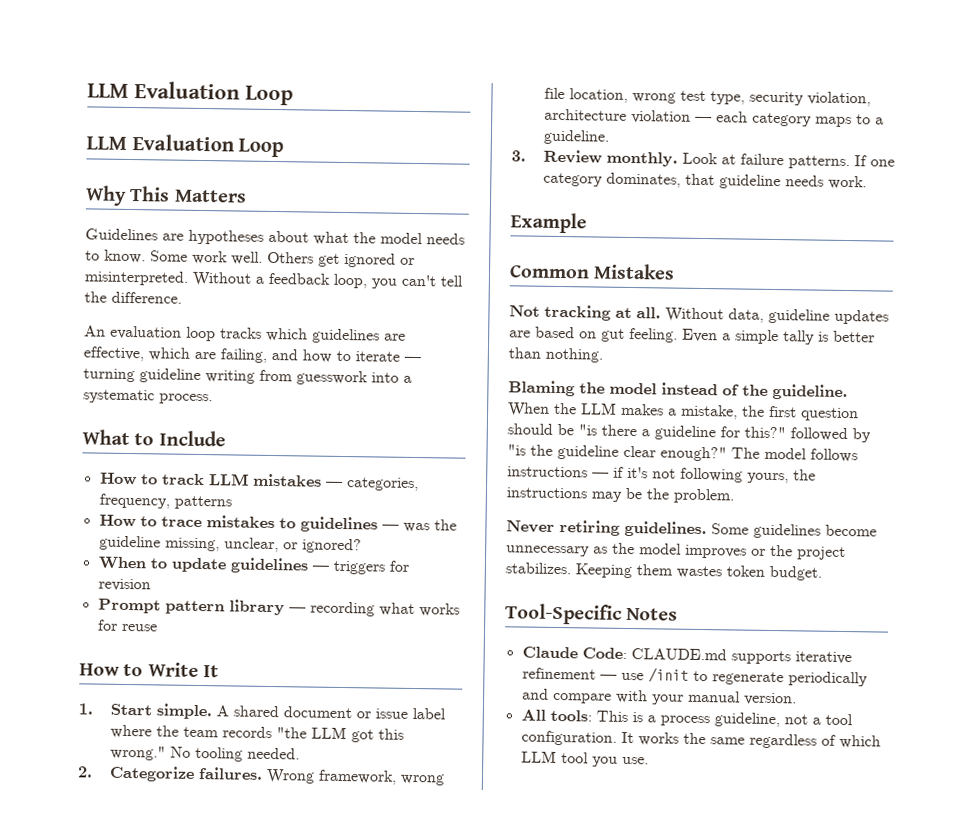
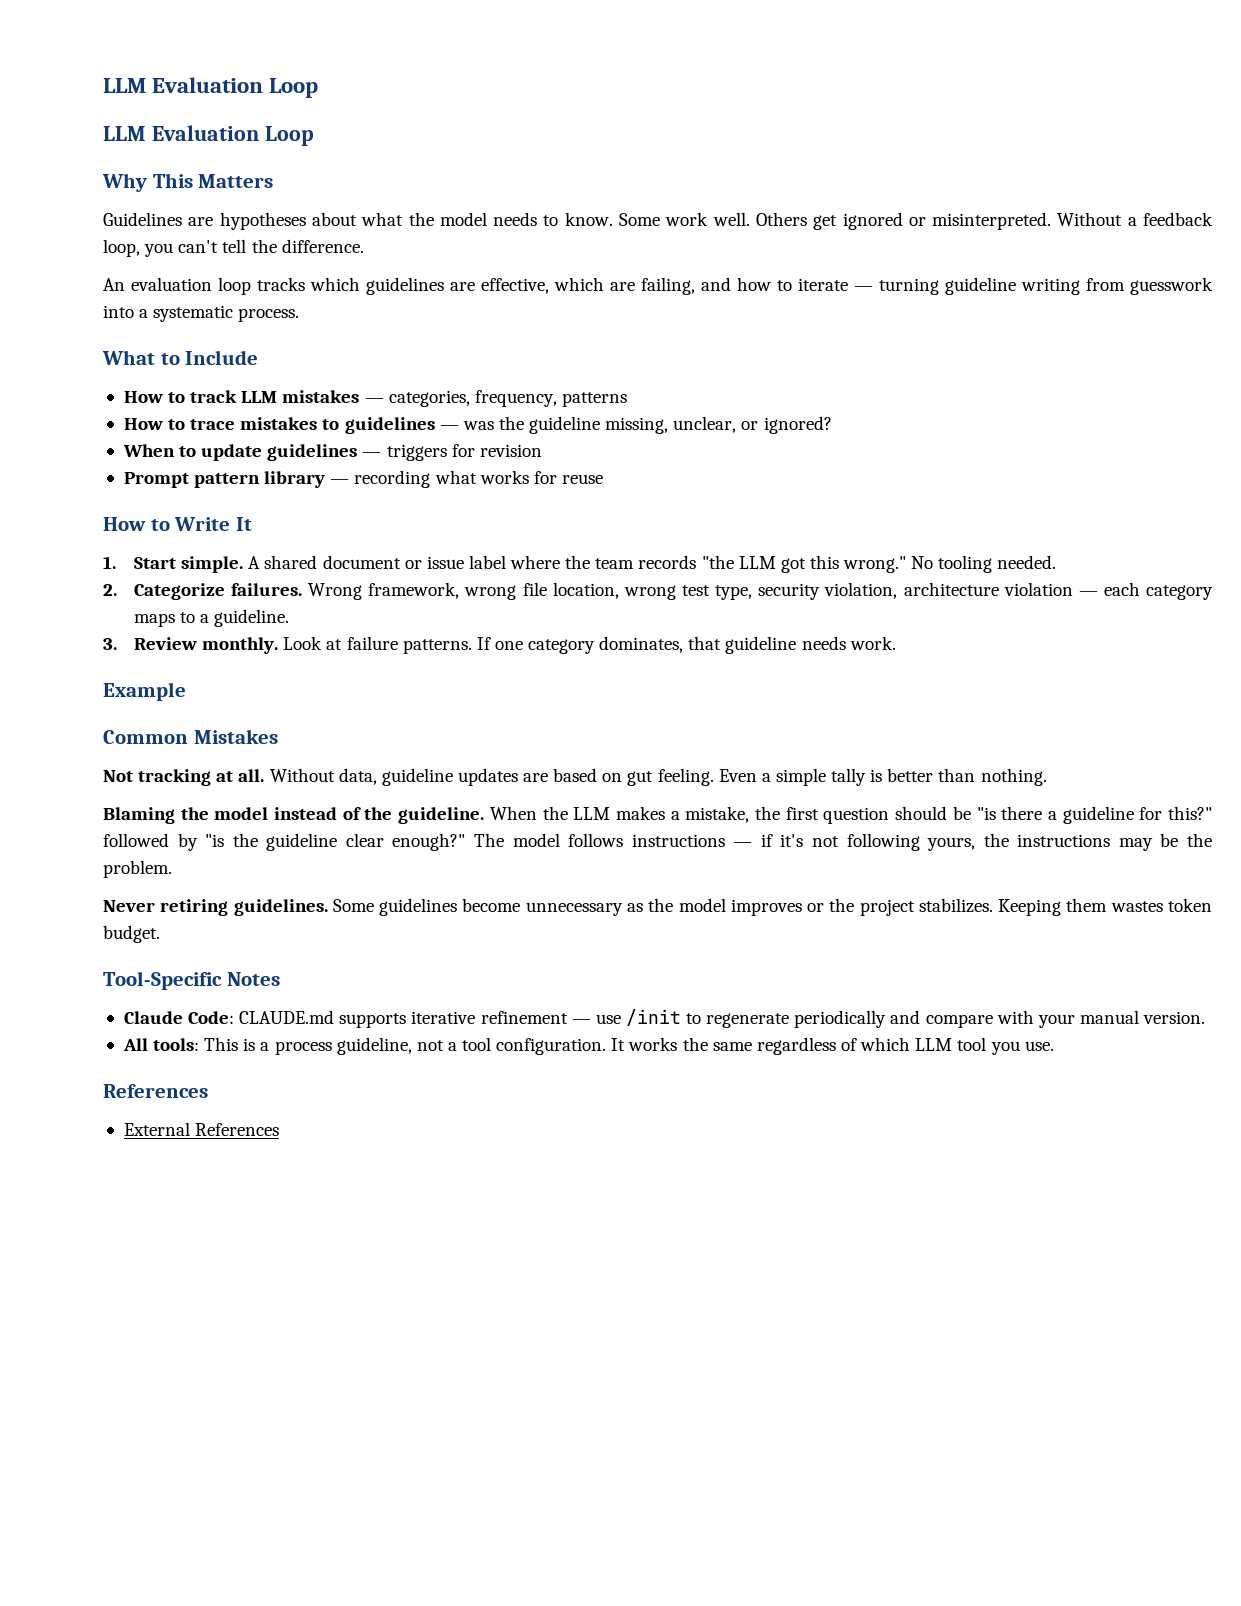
(649, 760) none -> [103,1084,208,1098] [123,1122,280,1136] // References // External References

